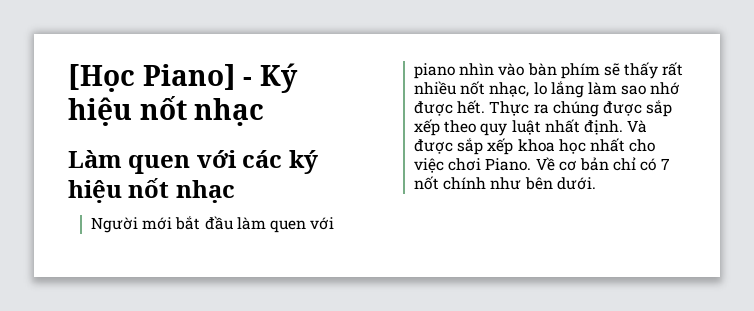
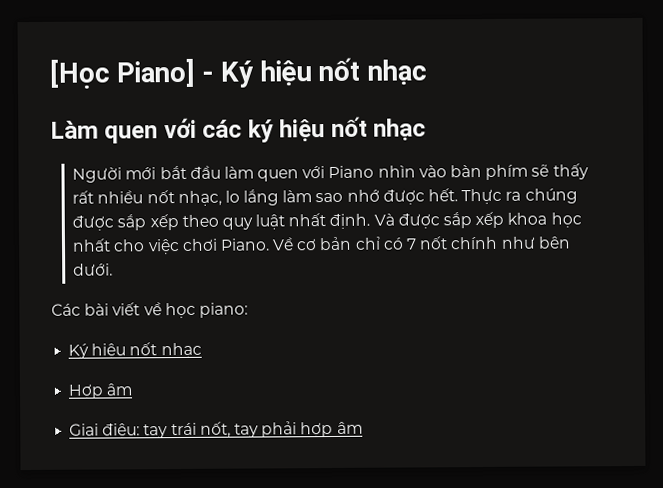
[413,63,455,79] piano -> [328,165,375,179] Piano
(596, 183) none -> [51,302,248,319] [68,342,202,359] [68,383,133,399] [69,421,363,439] // Các bài viết về học piano: // Ký hiệu nốt nhạc // Hợp âm // Giai điệu: tay trái nốt, tay phải hợp âm

